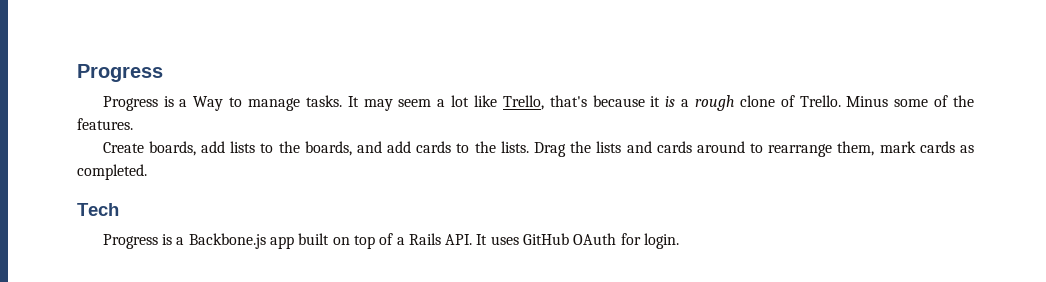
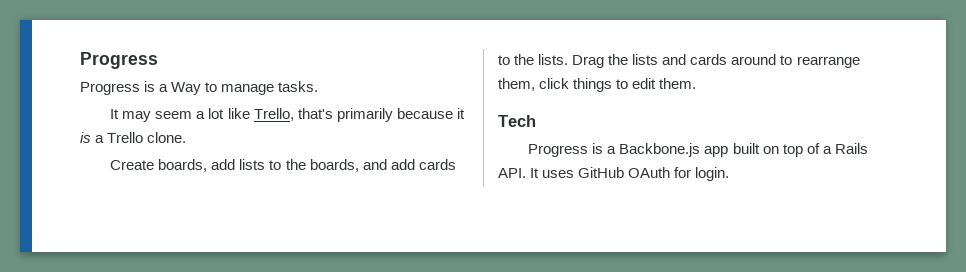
(342, 101) none -> (319, 86) //
(587, 101) none -> [336,108,393,122] primarily
[694,95,974,111] [77,118,133,130] rough clone of Trello. Minus some of the features. -> [107,132,187,143] Trello clone.
[879,141,974,153] [77,164,147,180] mark cards as completed. -> [539,78,697,92] click things to edit them.

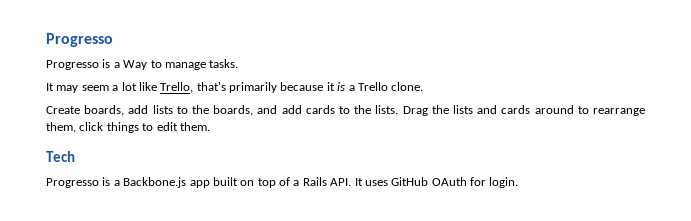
[80,52,158,69] [80,82,140,95] Progress // Progress -> [46,33,113,47] [46,60,99,70] Progresso // Progresso
[528,144,589,157] Progress -> [46,178,99,188] Progresso

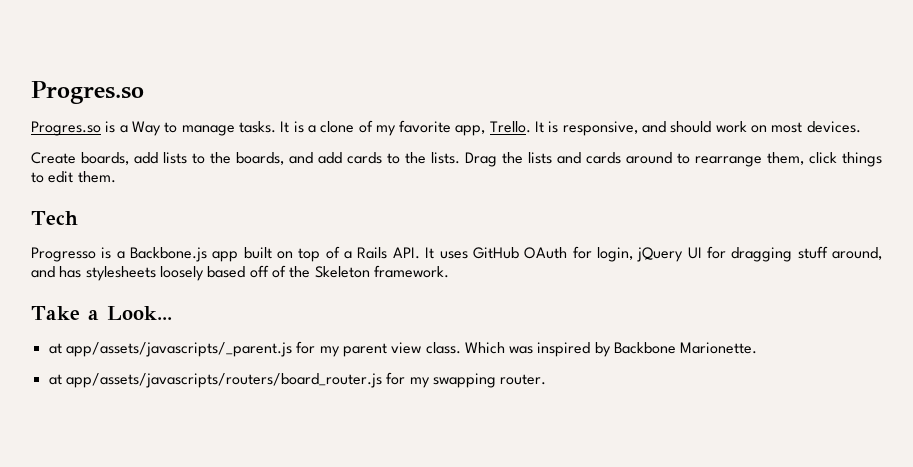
[46,33,113,47] [46,60,99,70] Progresso // Progresso -> [31,81,144,104] [31,121,101,136] Progres.so // Progres.so
[46,82,424,93] // It may seem a lot like Trello, that's primarily because it is a Trello clone. -> [280,120,861,136] It is a clone of my favorite app, Trello. It is responsive, and should work on most devices.
[489,177,519,188] login. -> [596,246,882,262] [31,265,449,281] [31,306,172,320] [48,341,758,357] [48,372,547,388] login, jQuery UI for dragging stuff around, and has stylesheets loosely based off of the Skeleton framework. // Take a Look... // at app/assets/javascripts/_parent.js for my parent view class. Which was inspired by Backbone Marionette. // at app/assets/javascripts/routers/board_router.js for my swapping router.

